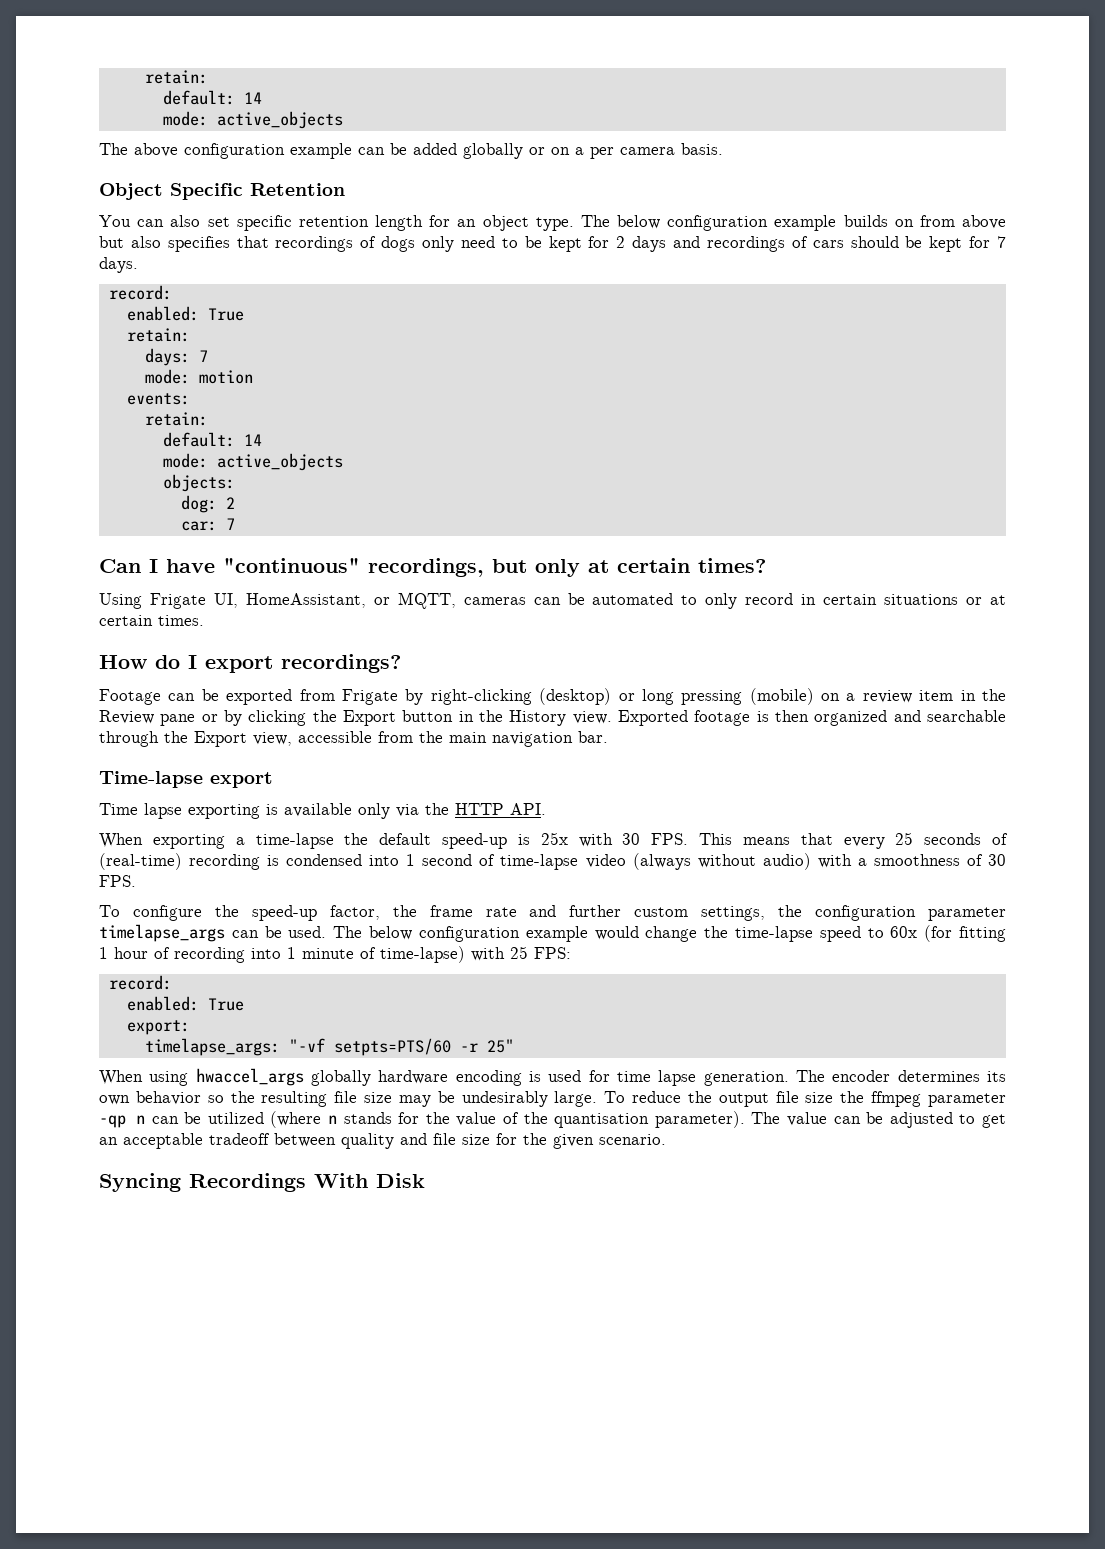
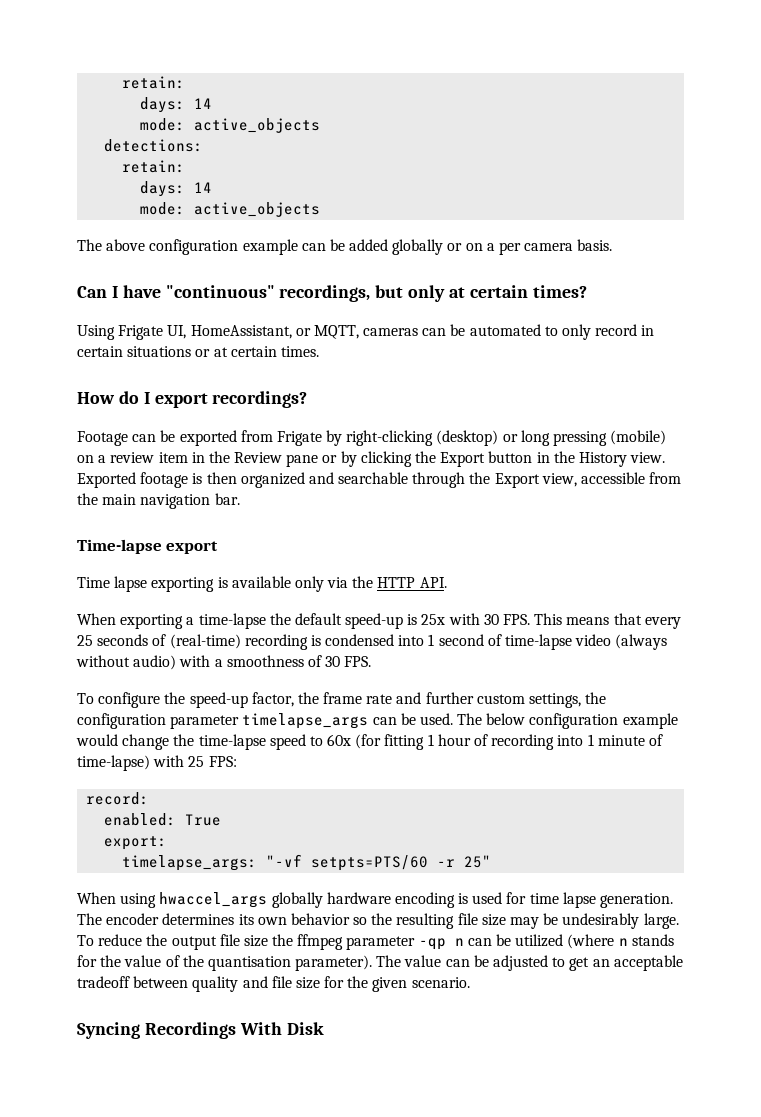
[144,70,208,84] [162,90,235,105] retain: // default: -> [122,76,186,89] [140,97,213,113] [140,118,321,133] [104,139,204,152] [122,160,186,173] [140,181,186,197] retain: // days: 14 // mode: active_objects // detections: // retain: // days:
[99,183,345,200] [99,215,1006,231] [99,236,1006,252] [99,257,138,273] [108,285,172,300] [126,306,244,321] [126,328,190,342] [144,348,208,366] [144,369,253,384] [126,393,190,405] [144,412,208,426] [162,432,262,447] [162,453,343,471] [162,474,235,492] [180,495,235,513] [180,518,235,531] // Object Specific Retention // You can also set specific retention length for an object type. The below configuration example builds on from above but also specifies that recordings of dogs only need to be kept for 2 days and recordings of cars should be kept for 7 days. // record: // enabled: True // retain: // days: 7 // mode: motion // events: // retain: // default: 14 // mode: active_objects // objects: // dog: 2 // car: 7 -> (613, 245) none

